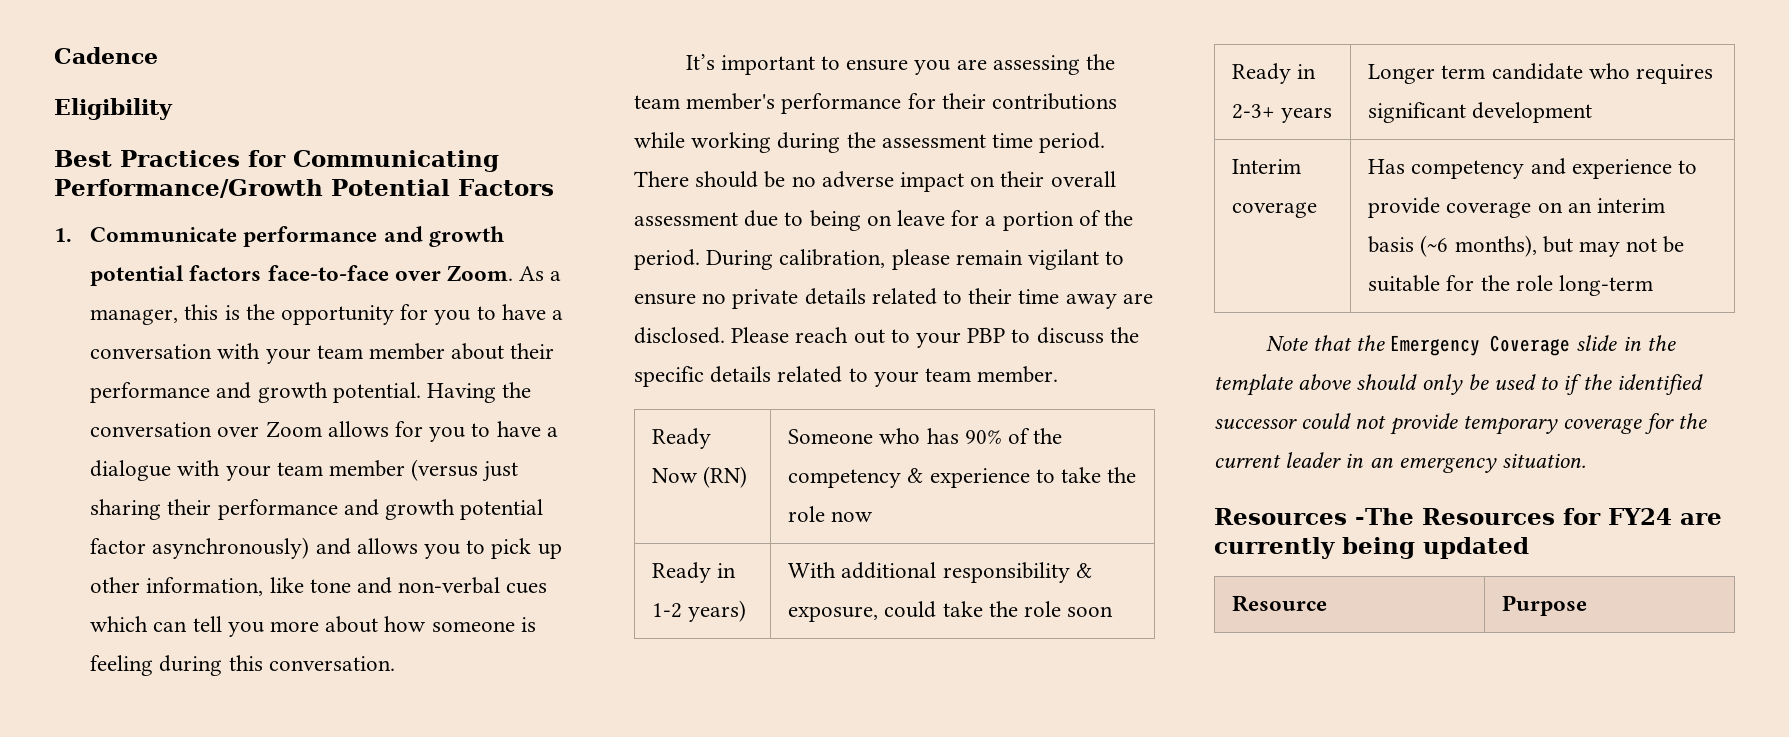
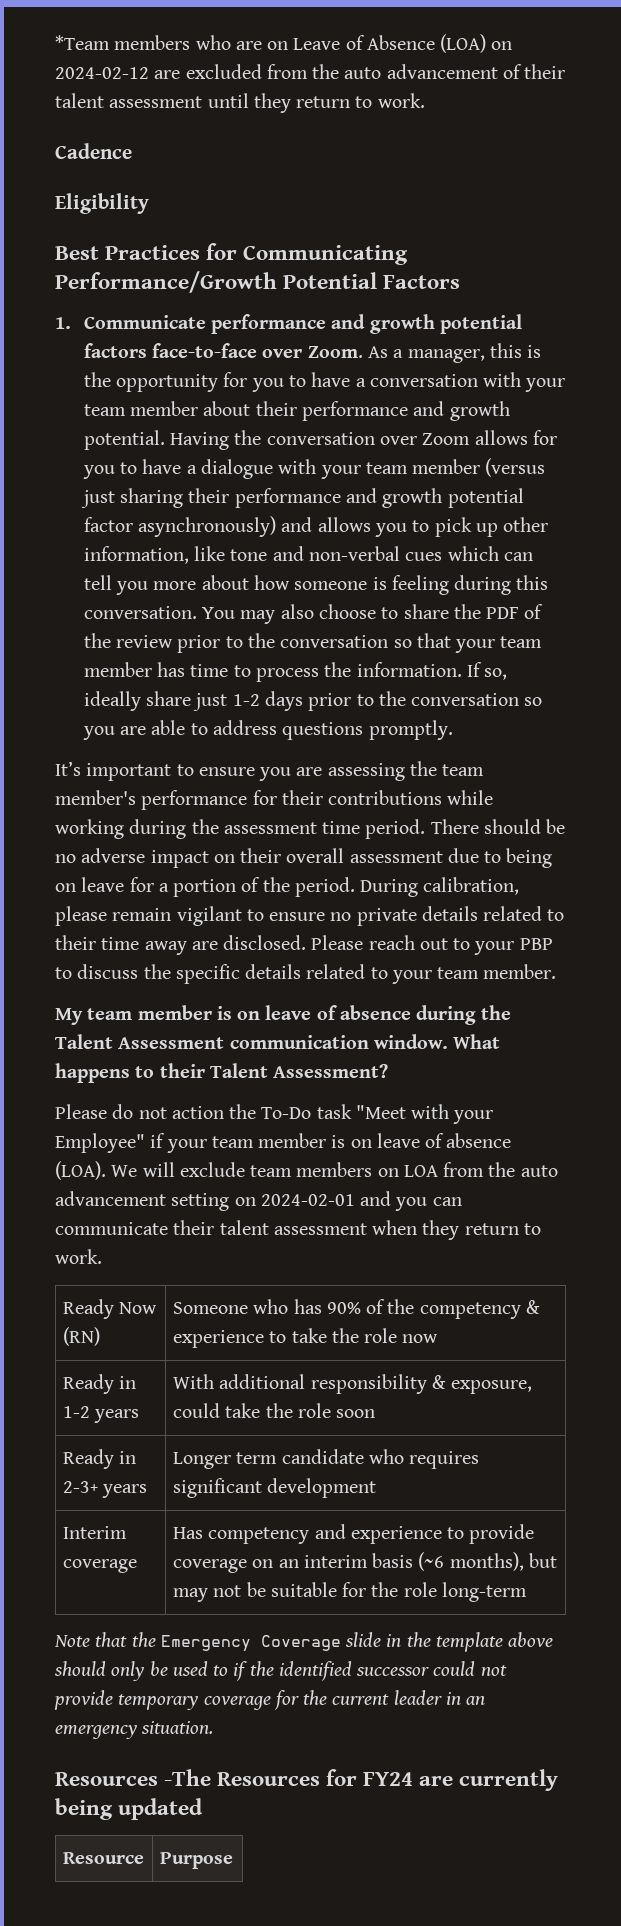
(54, 55) none -> [55,34,513,53] [55,64,566,79] [55,93,425,113] *Team members who are on Leave of Absence (LOA) on 2024-02-12 are excluded from the auto advancement of their talent assessment until they return to work. //
(395, 663) none -> [202,604,544,624] [83,633,543,653] [83,662,508,682] [83,691,543,711] [82,720,453,740] You may also choose to share the PDF of the review prior to the conversation so that your team member has time to process the information. If so, ideally share just 1-2 days prior to the conversation so you are able to address questions promptly.
(1059, 374) none -> [55,1005,512,1025] [55,1034,501,1049] [55,1063,389,1083] [55,1104,494,1124] [55,1133,512,1153] [55,1161,558,1180] [55,1191,462,1211] [55,1220,541,1240] [55,1249,102,1264] // My team member is on leave of absence during the Talent Assessment communication window. What happens to their Talent Assessment? // Please do not action the To-Do task "Meet with your Employee" if your team member is on leave of absence (LOA). We will exclude team members on LOA from the auto advancement setting on 2024-02-01 and you can communicate their talent assessment when they return to work.
[688,600,747,622] years) -> [94,1409,140,1423] years

